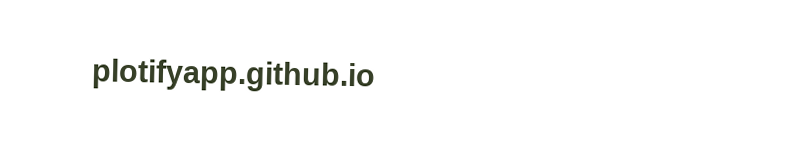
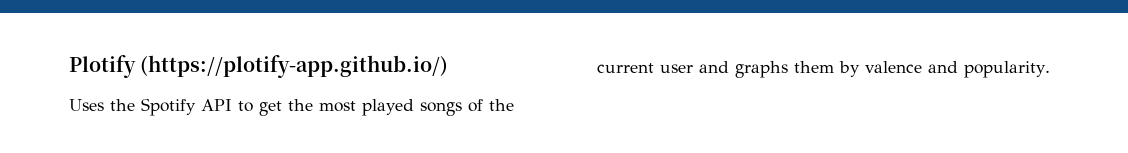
[91,58,376,94] plotifyapp.github.io -> [69,55,449,78] [69,98,514,116] [597,61,1050,78] Plotify (https://plotify-app.github.io/) // Uses the Spotify API to get the most played songs of the current user and graphs them by valence and popularity.

